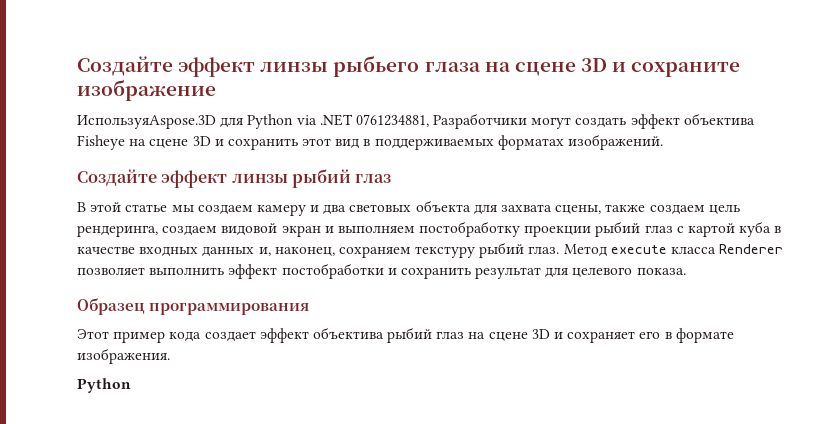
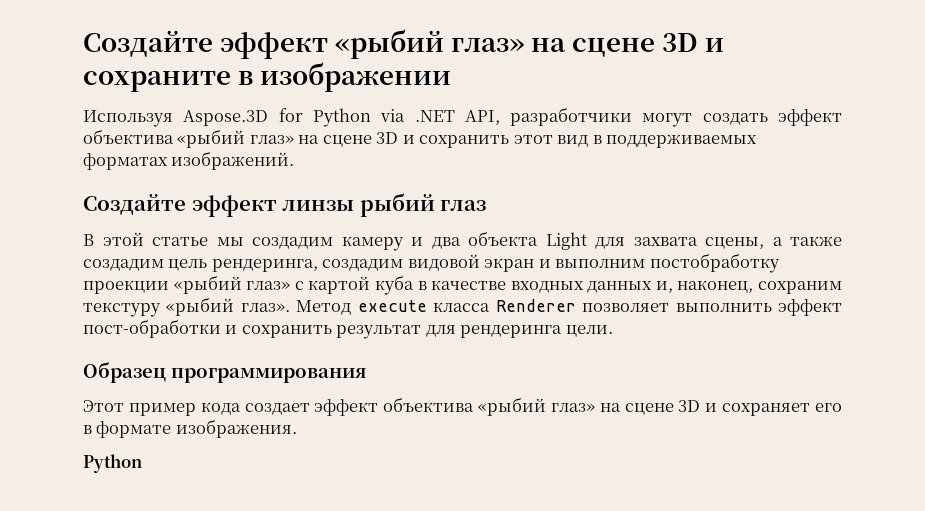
[77,55,481,77] Создайте эффект линзы рыбьего глаза -> [83,29,525,59] Создайте эффект «рыбий глаз»
[77,79,216,101] [77,115,244,129] изображение // ИспользуяAspose.3D для -> [238,62,452,92] [83,108,303,127] в изображении // Используя Aspose.3D for
[355,113,528,129] 0761234881, Разработчики -> [464,107,633,126] API, разработчики
[77,135,125,150] Fisheye -> [177,129,294,148] «рыбий глаз»
[197,205,253,215] создаем -> [252,237,333,249] создадим
[349,200,471,212] световых объекта -> [468,231,587,250] объекта Light
[605,204,705,215] также создаем -> [772,236,842,246] [83,259,164,271] а также создадим
[162,226,218,236] создаем -> [322,259,404,271] создадим
[337,226,415,233] выполняем -> [555,259,646,268] выполним
[595,221,673,237] рыбий глаз -> [173,275,291,294] «рыбий глаз»
[338,242,560,258] сохраняем текстуру рыбий глаз. -> [758,281,843,294] [83,297,290,317] сохраним текстуру «рыбий глаз».
[281,263,384,279] постобработки -> [83,319,221,338] пост-обработки
[572,267,686,278] целевого показа. -> [460,325,613,338] рендеринга цели.
[387,327,465,343] рыбий глаз -> [478,397,595,416] «рыбий глаз»

